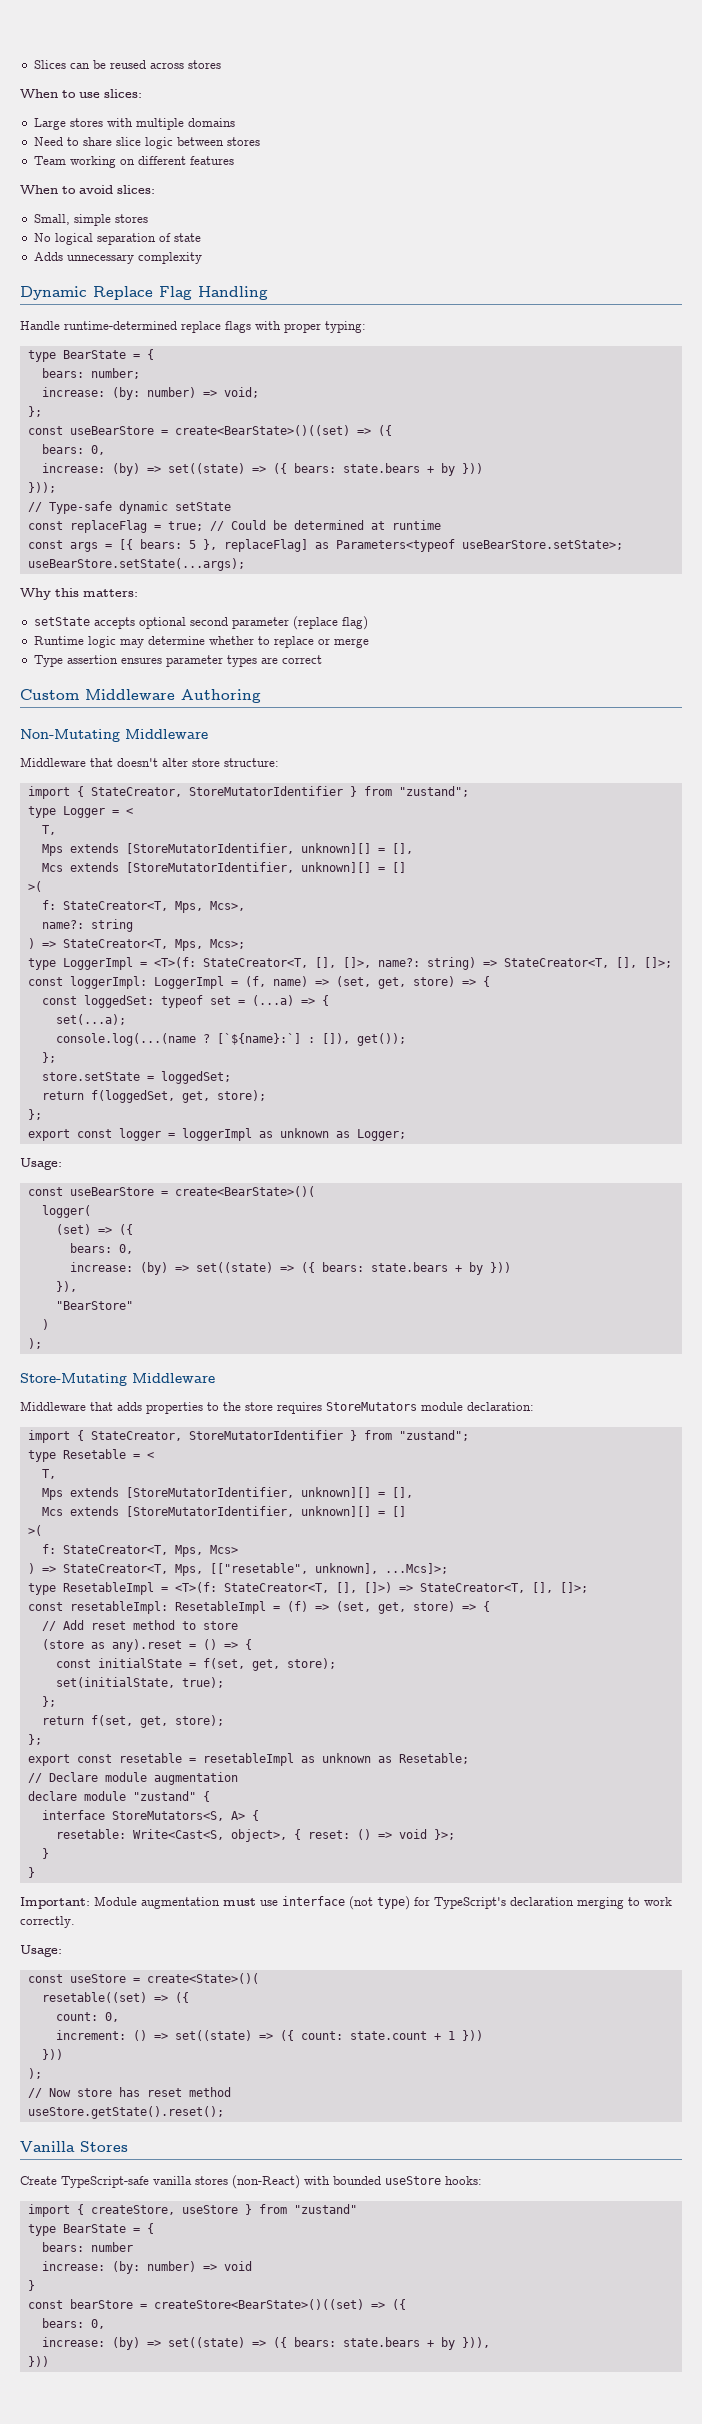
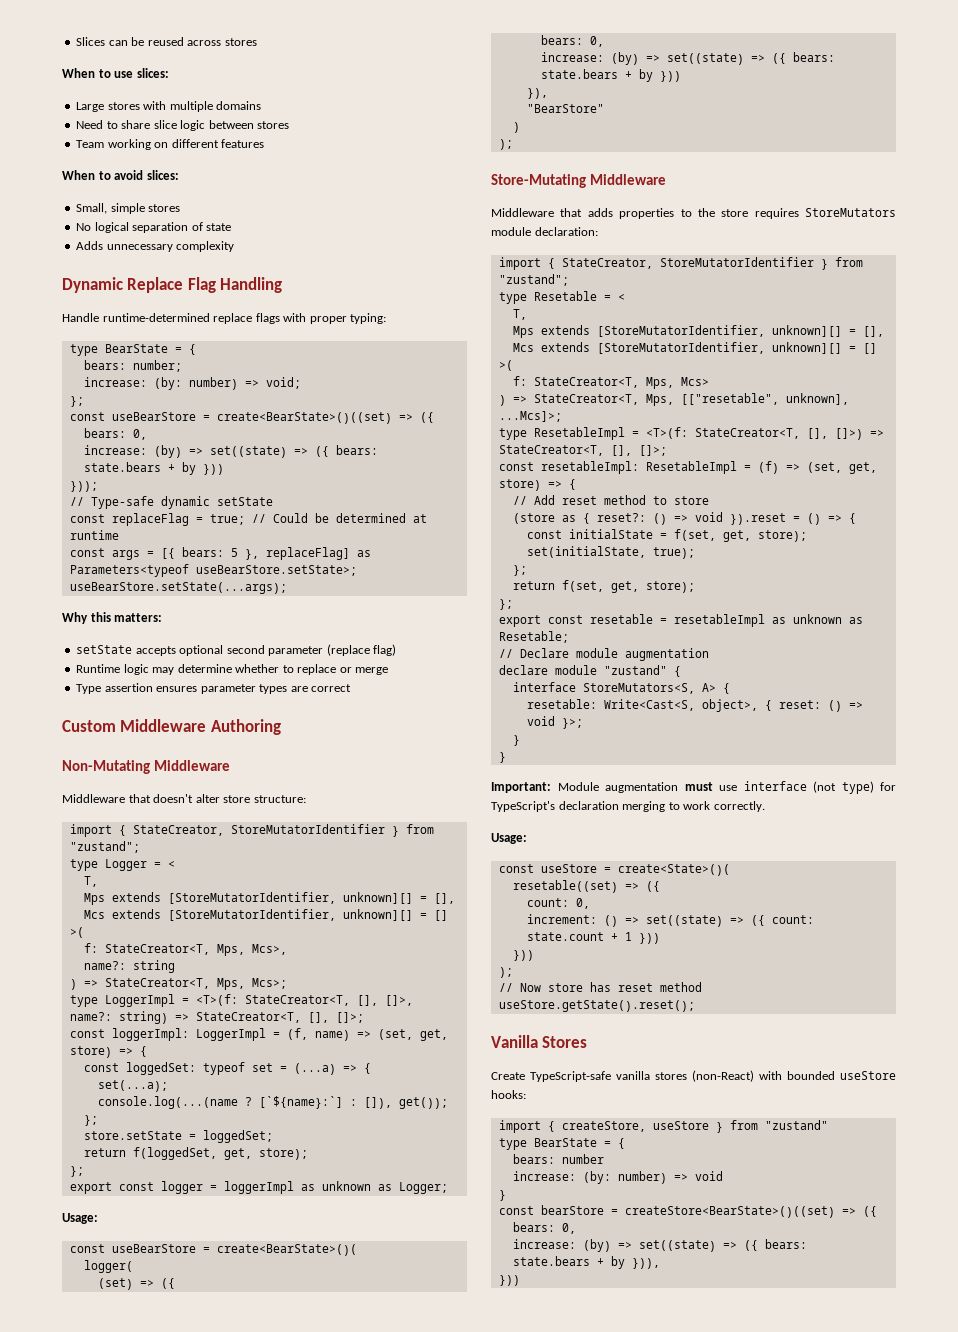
[111,1639,182,1652] any).reset -> [582,512,786,525] { reset?: () => void }).reset

